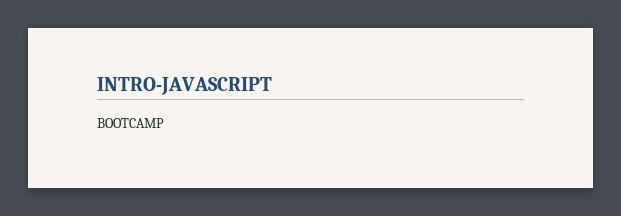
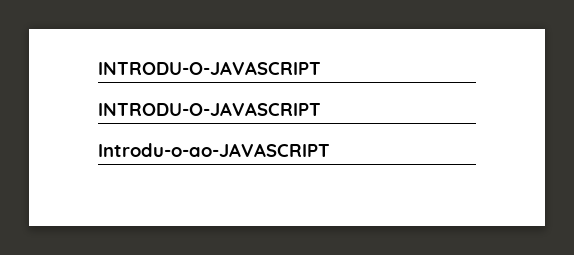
[97,77,272,95] [97,118,164,128] INTRO-JAVASCRIPT // BOOTCAMP -> [98,61,321,75] [98,102,321,116] [98,143,330,157] INTRODU-O-JAVASCRIPT // INTRODU-O-JAVASCRIPT // Introdu-o-ao-JAVASCRIPT

